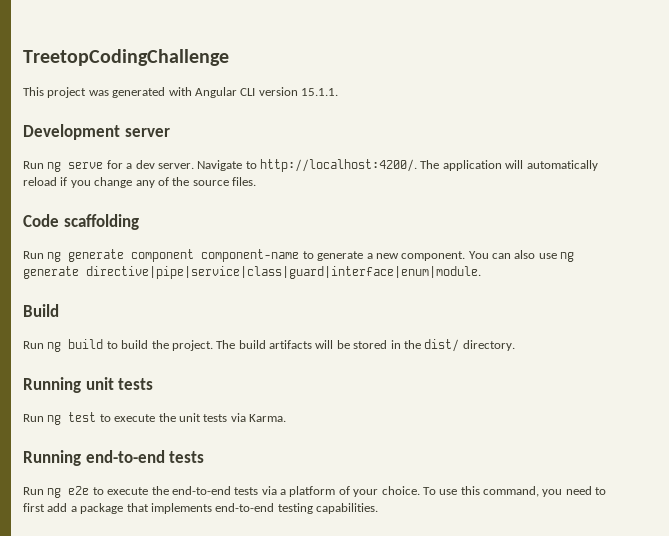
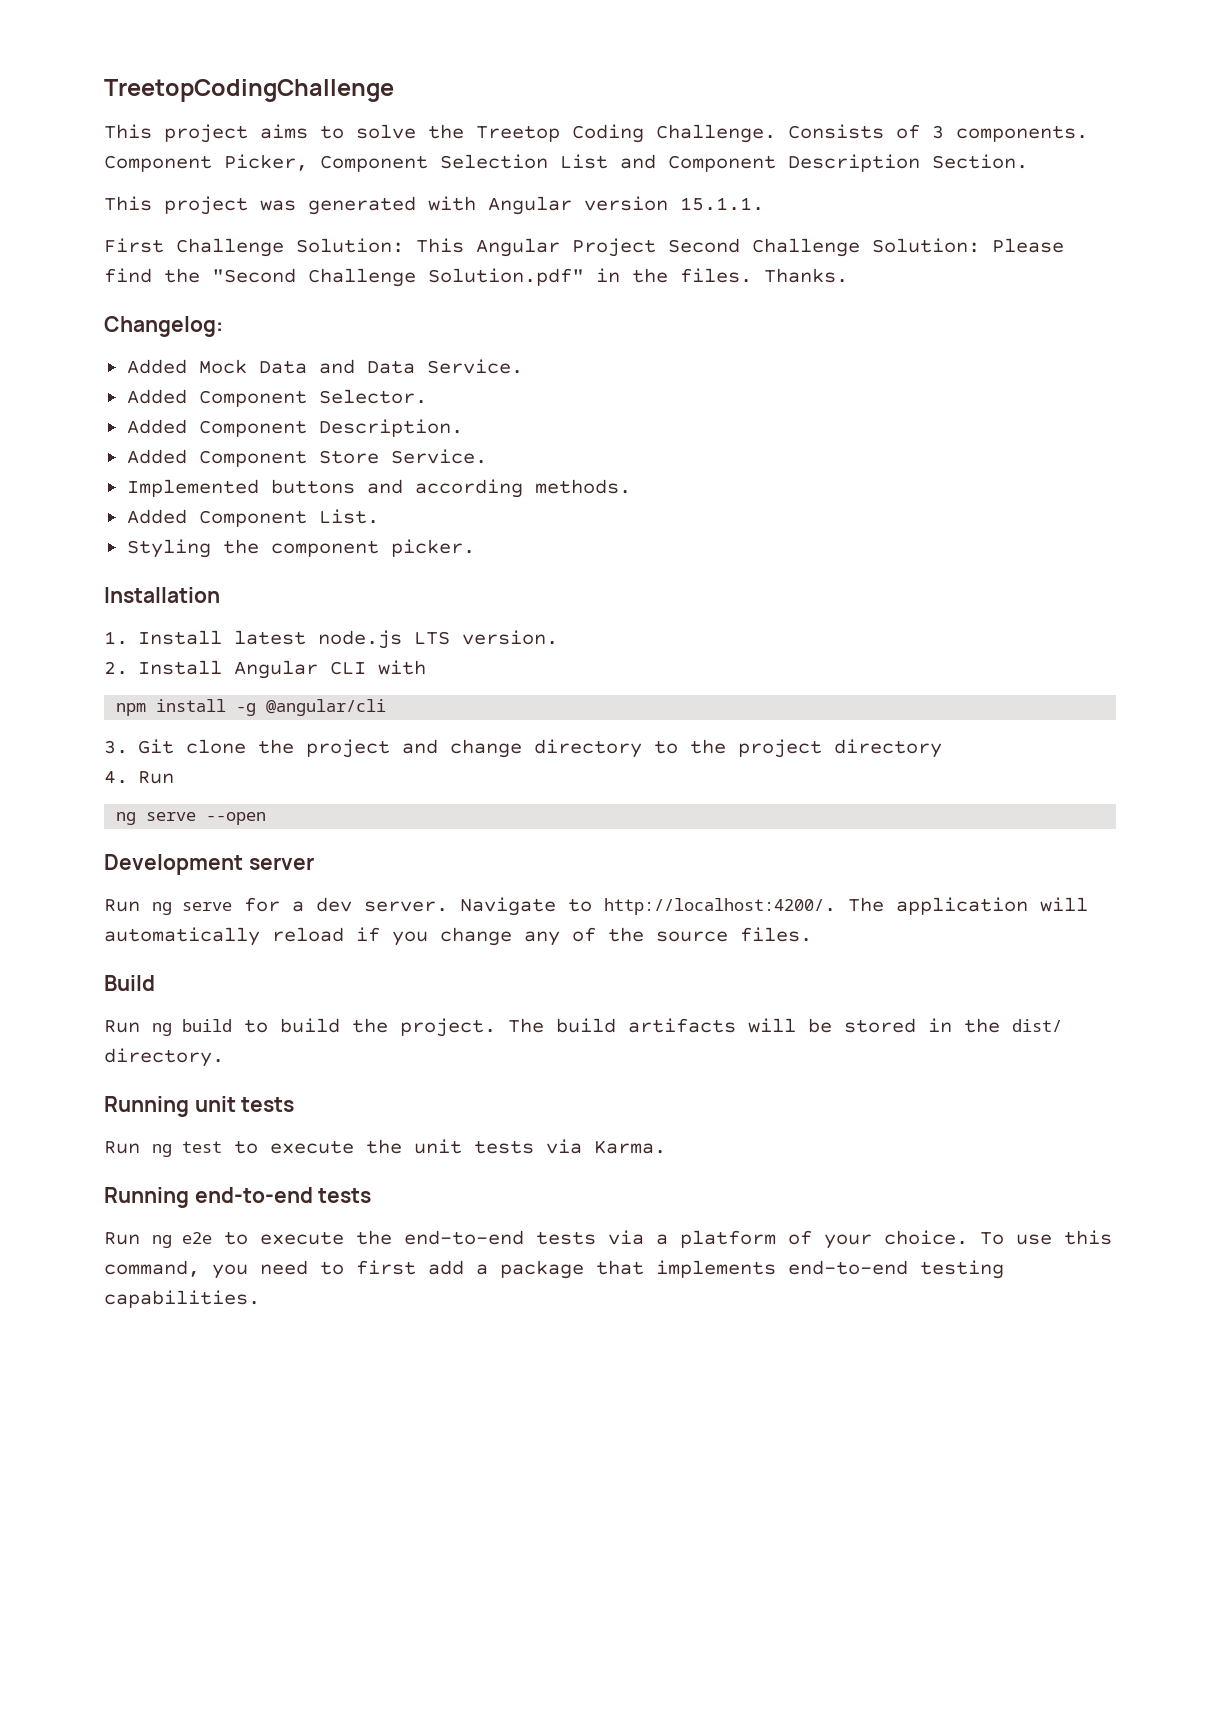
(229, 57) none -> [104,124,1088,143] [104,154,1028,172] // This project aims to solve the Treetop Coding Challenge. Consists of 3 components. Component Picker, Component Selection List and Component Description Section.
[240,88,256,96] CLI -> (572, 205) none
(338, 92) none -> [104,238,1064,257] [104,268,848,287] [104,316,223,337] [126,359,523,374] [126,389,427,407] [126,419,463,437] [126,449,487,467] [126,479,631,498] [126,509,379,527] [126,539,475,558] [104,587,220,603] [104,630,559,649] [104,660,427,679] [116,699,387,716] [104,739,943,758] [104,770,175,784] [116,812,267,825] // First Challenge Solution: This Angular Project Second Challenge Solution: Please find the "Second Challenge Solution.pdf" in the files. Thanks. // Changelog: // Added Mock Data and Data Service. // Added Component Selector. // Added Component Description. // Added Component Store Service. // Implemented buttons and according methods. // Added Component List. // Styling the component picker. // Installation // 1. Install latest node.js LTS version. // 2. Install Angular CLI with // npm install -g @angular/cli // 3. Git clone the project and change directory to the project directory // 4. Run // ng serve --open
[23,214,139,230] [23,249,575,262] [23,266,481,279] // Code scaffolding // Run ng generate component component-name to generate a new component. You can also use ng generate directive|pipe|service|class|guard|interface|enum|module. -> (812, 934) none

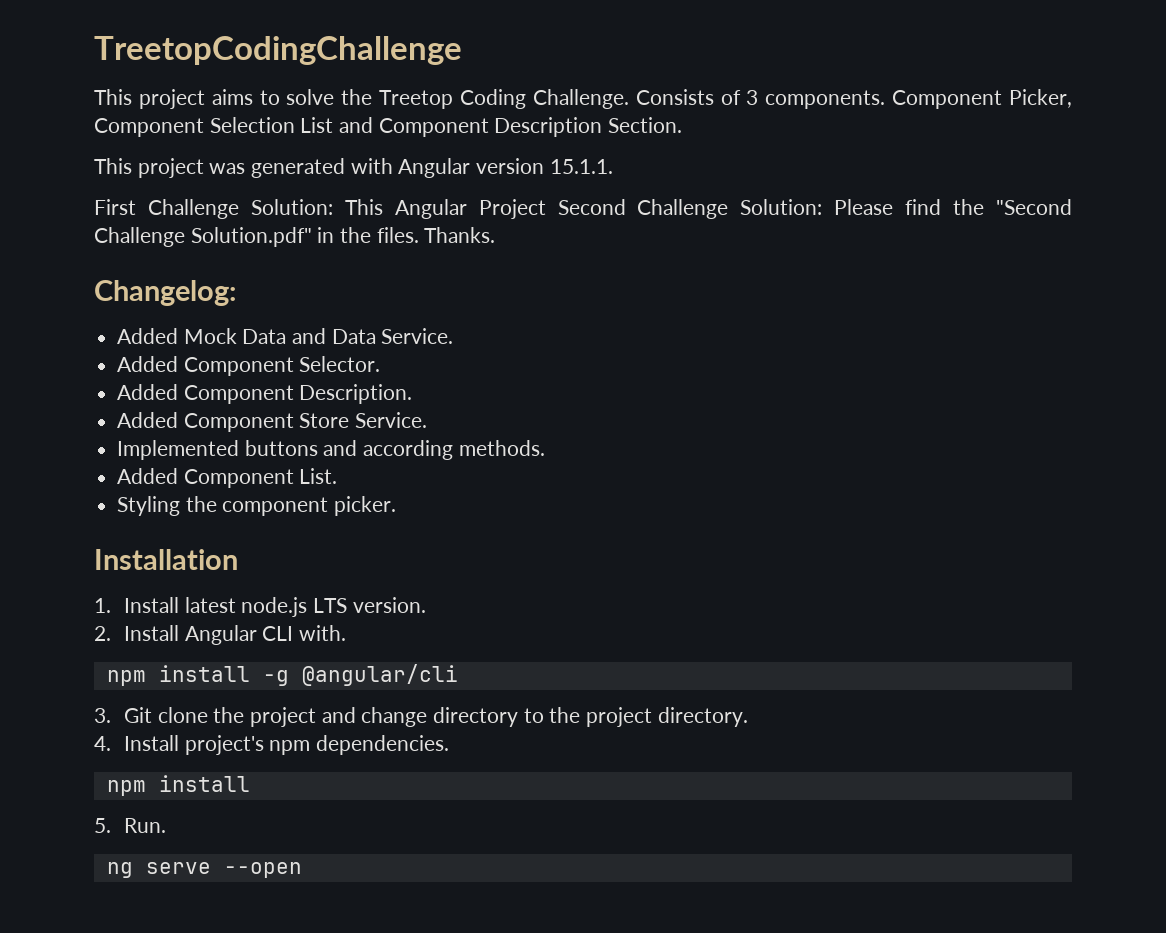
[378,660,427,675] with -> [298,625,346,641] with.
[834,739,943,758] directory -> [657,707,748,727] directory.
[138,771,175,784] [116,812,267,825] [104,854,314,875] [104,897,1088,916] [104,927,812,946] [104,975,155,991] [104,1018,1062,1037] [104,1048,224,1067] [104,1096,295,1117] [104,1139,666,1157] [104,1187,372,1208] [104,1230,1112,1249] [104,1260,1004,1279] [104,1290,260,1308] Run // ng serve --open // Development server // Run ng serve for a dev server. Navigate to http://localhost:4200/. The application will automatically reload if you change any of the source files. // Build // Run ng build to build the project. The build artifacts will be stored in the dist/ directory. // Running unit tests // Run ng test to execute the unit tests via Karma. // Running end-to-end tests // Run ng e2e to execute the end-to-end tests via a platform of your choice. To use this command, you need to first add a package that implements end-to-end testing capabilities. -> [123,735,449,755] [106,775,250,796] [94,818,166,833] [106,862,302,878] Install project's npm dependencies. // npm install // 5. Run. // ng serve --open

